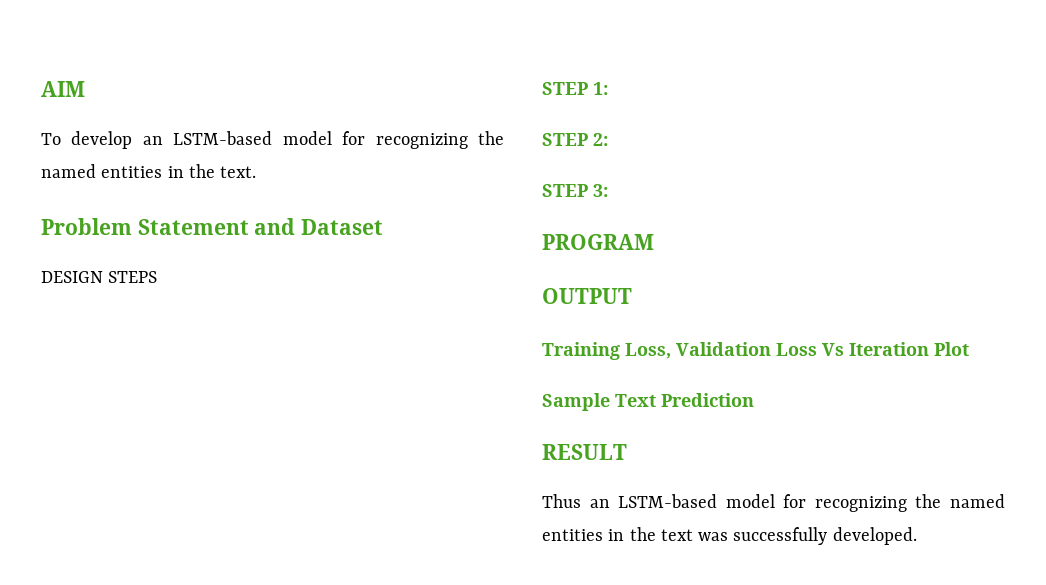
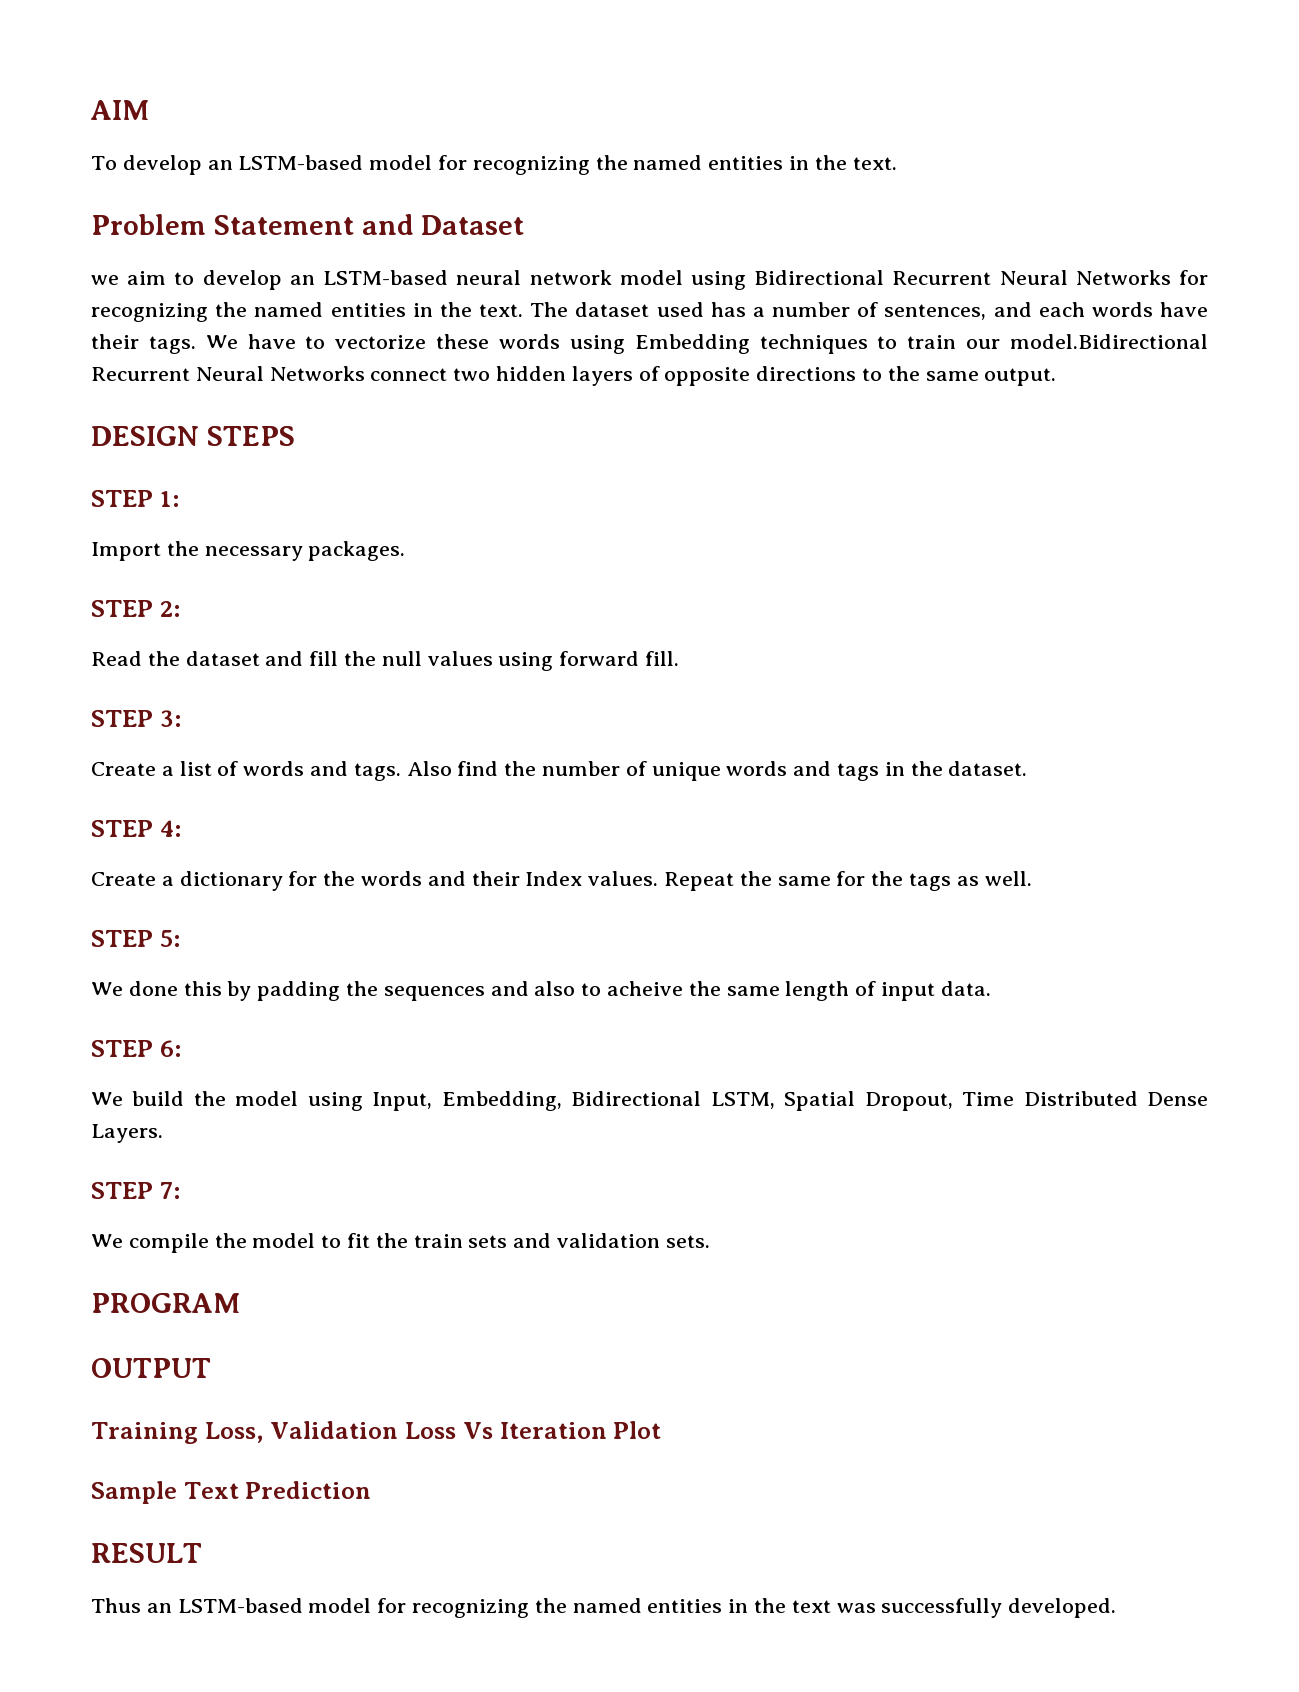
[41,271,158,283] [542,82,608,95] [542,133,608,146] [542,184,608,197] DESIGN STEPS // STEP 1: // STEP 2: // STEP 3: -> [91,270,1208,290] [91,302,1208,322] [91,334,1209,354] [91,366,1057,386] [91,426,295,446] [91,490,180,507] [91,541,406,561] [91,600,181,617] [91,651,680,671] [91,710,182,727] [91,761,1028,781] [91,820,182,837] [91,871,1032,891] [91,930,181,947] [91,981,991,1001] [91,1040,182,1057] [91,1091,1208,1111] [91,1124,163,1143] [91,1182,181,1199] [91,1233,710,1253] we aim to develop an LSTM-based neural network model using Bidirectional Recurrent Neural Networks for recognizing the named entities in the text. The dataset used has a number of sentences, and each words have their tags. We have to vectorize these words using Embedding techniques to train our model.Bidirectional Recurrent Neural Networks connect two hidden layers of opposite directions to the same output. // DESIGN STEPS // STEP 1: // Import the necessary packages. // STEP 2: // Read the dataset and fill the null values using forward fill. // STEP 3: // Create a list of words and tags. Also find the number of unique words and tags in the dataset. // STEP 4: // Create a dictionary for the words and their Index values. Repeat the same for the tags as well. // STEP 5: // We done this by padding the sequences and also to acheive the same length of input data. // STEP 6: // We build the model using Input, Embedding, Bidirectional LSTM, Spatial Dropout, Time Distributed Dense Layers. // STEP 7: // We compile the model to fit the train sets and validation sets.

